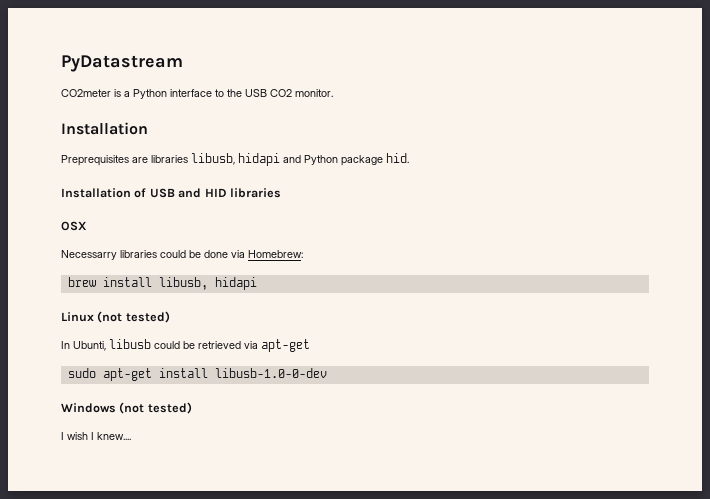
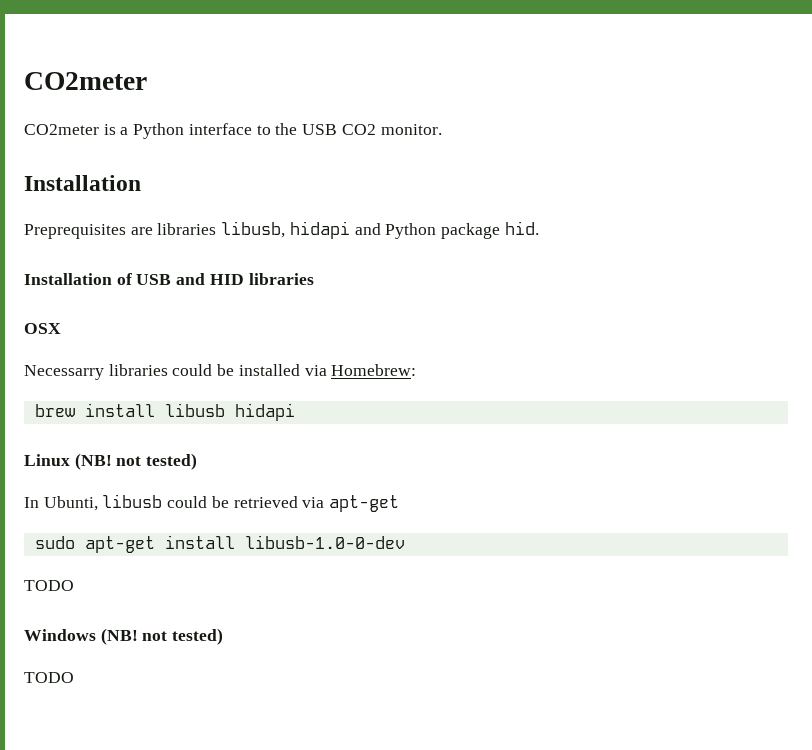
[61,55,183,72] PyDatastream -> [24,72,147,90] CO2meter
[204,250,228,258] done -> [238,364,300,376] installed
[158,277,208,290] libusb, -> [164,403,225,417] libusb
[97,311,123,323] (not -> [74,453,142,470] (NB! not
(327, 373) none -> [24,580,74,591] // TODO
[119,402,192,414] [61,432,131,440] (not tested) // I wish I knew.... -> [100,628,224,645] [24,672,74,683] (NB! not tested) // TODO

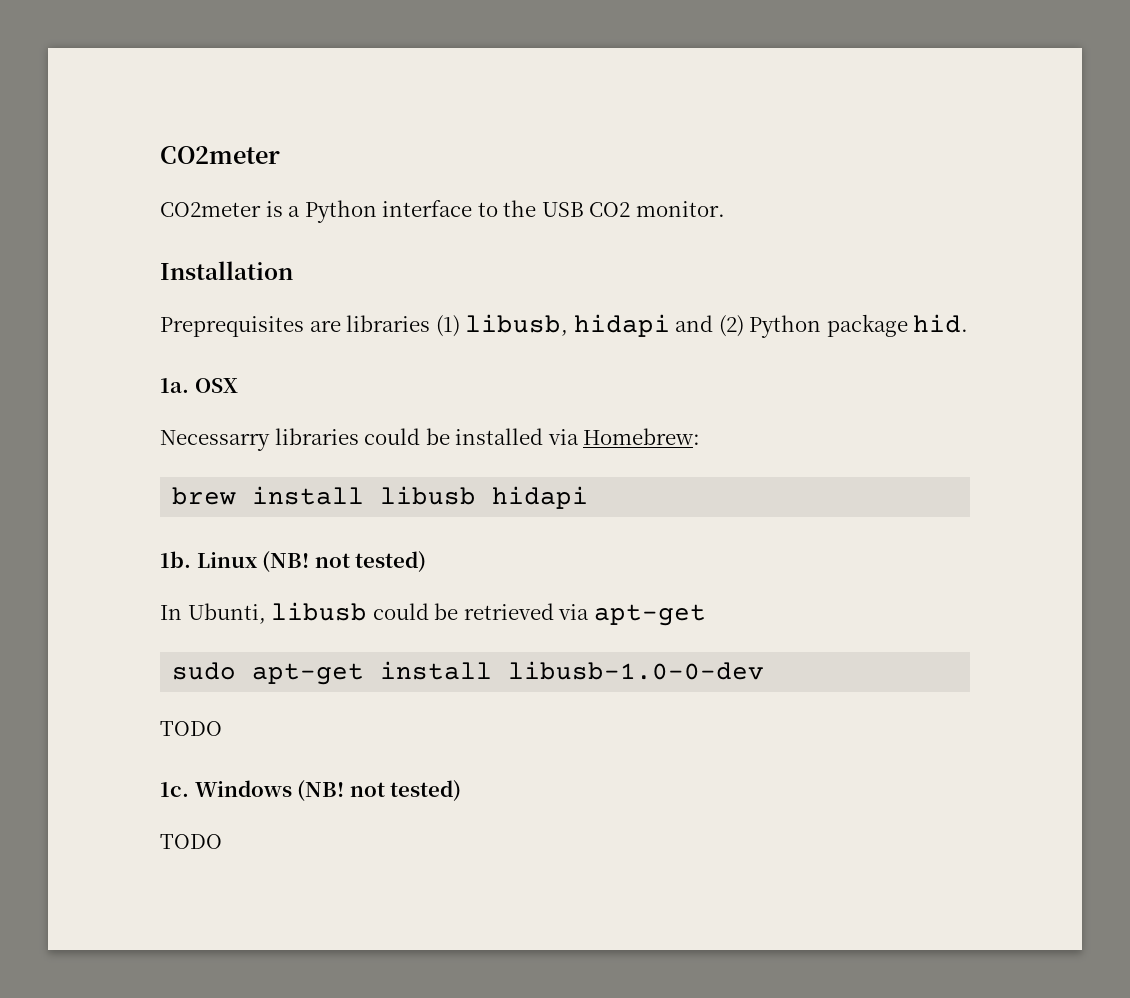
(217, 229) none -> [435,315,460,337] (1)
(381, 229) none -> [718,315,744,337] (2)
[24,273,314,285] Installation of USB and HID libraries // -> [160,378,189,393] 1a.
(295, 412) none -> [160,551,191,568] 1b.
(74, 585) none -> [160,782,189,797] 1c.

